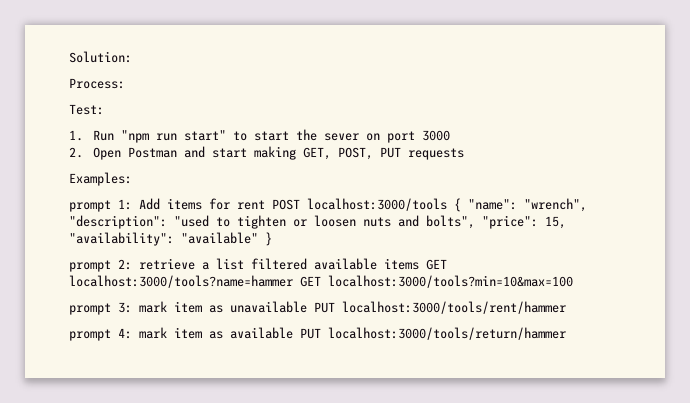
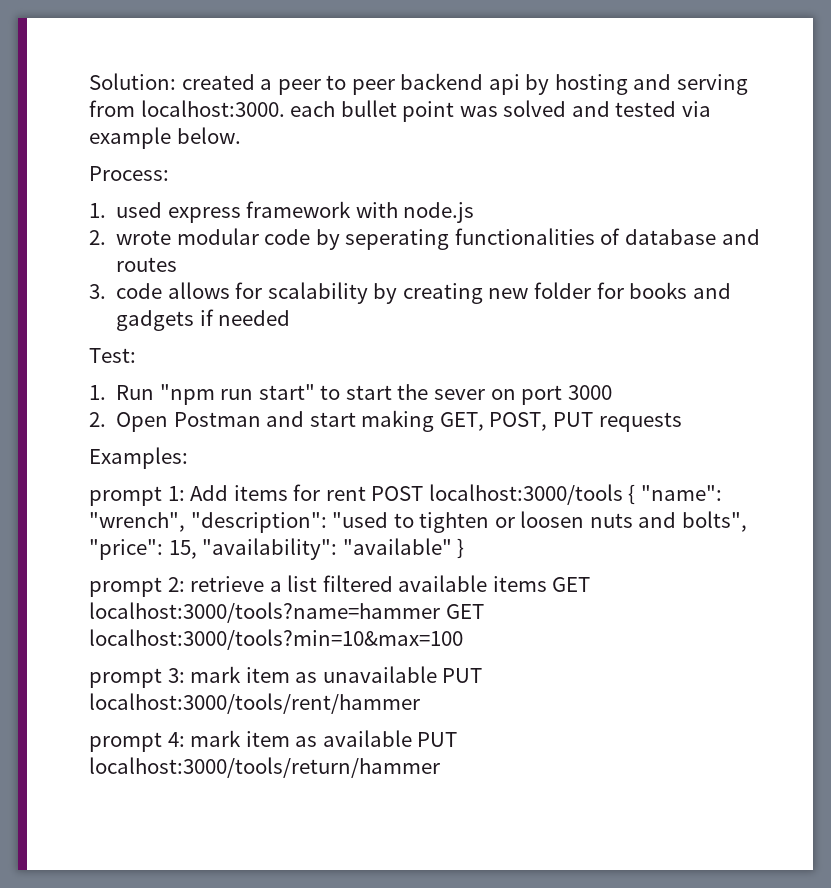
[69,78,125,89] // Process: -> [181,73,748,95] [89,100,711,122] [89,127,241,149] [89,166,169,181] [89,201,475,223] [89,228,760,250] [116,257,178,272] [89,282,731,304] [116,309,291,331] created a peer to peer backend api by hosting and serving from localhost:3000. each bullet point was solved and tested via example below. // Process: // 1. used express framework with node.js // 2. wrote modular code by seperating functionalities of database and routes // 3. code allows for scalability by creating new folder for books and gadgets if needed

